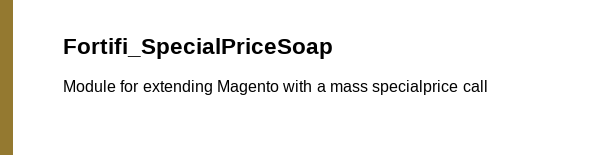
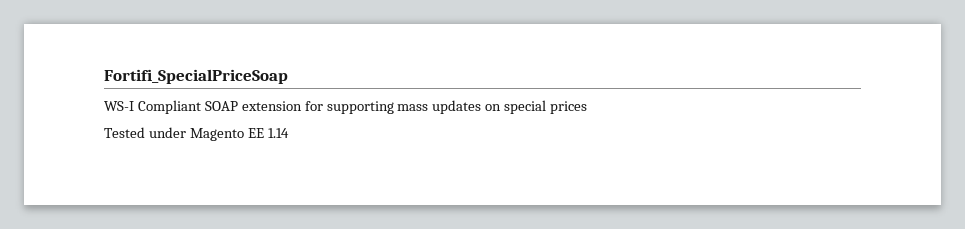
[63,80,488,95] Module for extending Magento with a mass specialprice call -> [104,100,588,114] [104,127,289,141] WS-I Compliant SOAP extension for supporting mass updates on special prices // Tested under Magento EE 1.14

